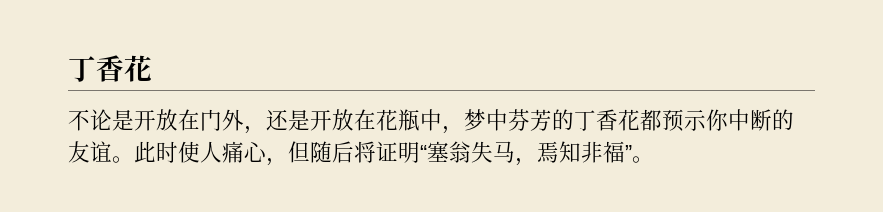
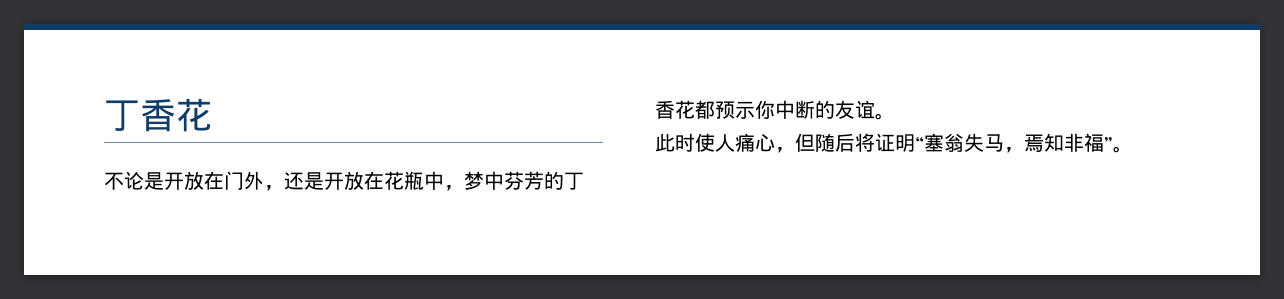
(134, 159) none -> (895, 116) //

